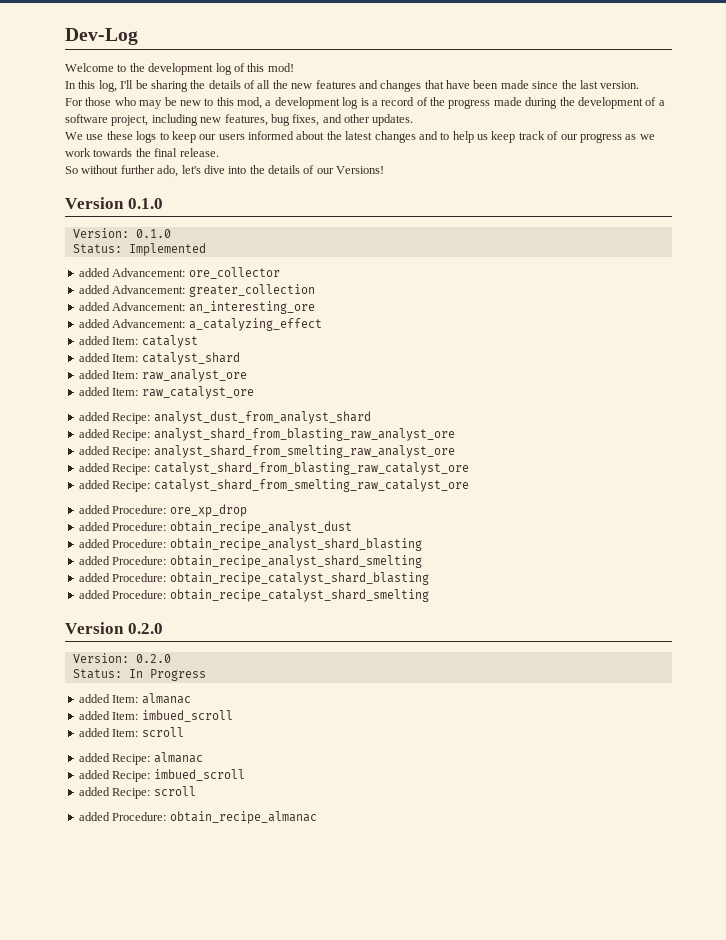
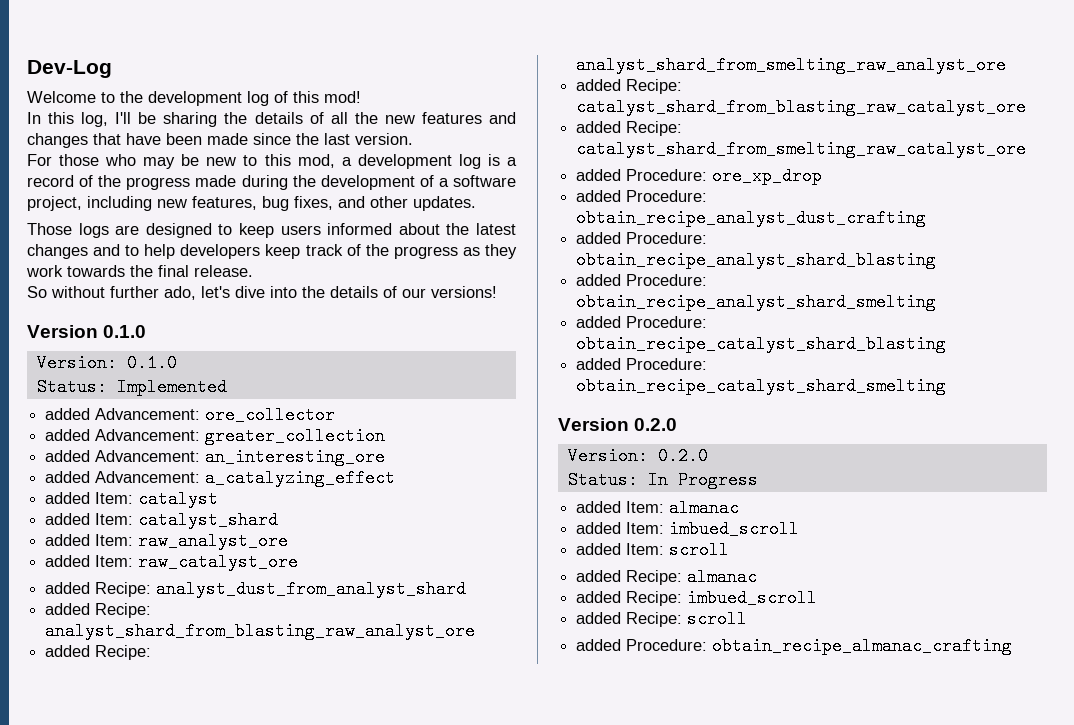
[65,131,157,143] We use these logs -> [27,223,212,238] Those logs are designed
[199,134,217,140] our -> (274, 230) none
[477,134,488,140] us -> [180,244,261,259] developers
[560,134,578,140] our -> [365,244,389,256] the
[639,134,655,140] we -> [484,244,517,259] they
[336,166,385,174] Versions! -> [431,286,497,298] versions!
[169,521,352,534] obtain_recipe_analyst_dust -> [576,209,927,227] obtain_recipe_analyst_dust_crafting
[169,811,317,824] obtain_recipe_almanac -> [712,637,1013,655] obtain_recipe_almanac_crafting

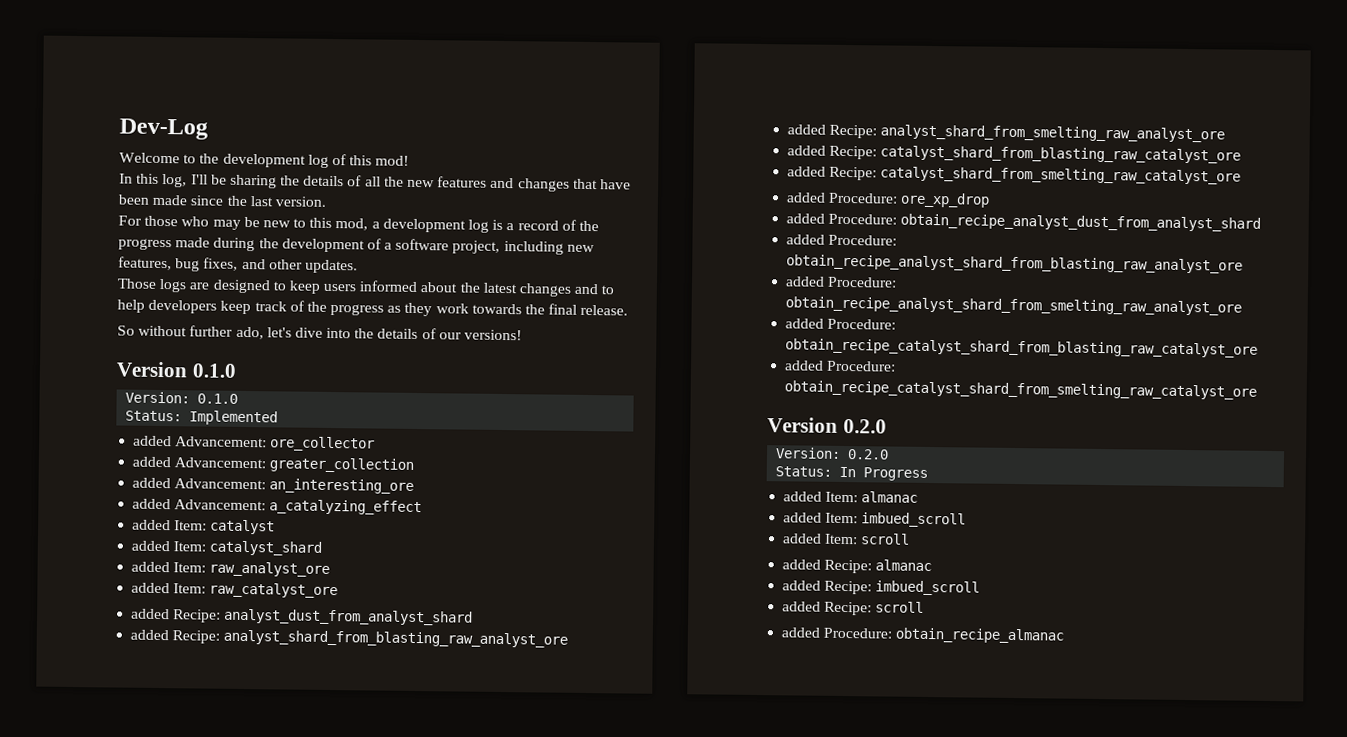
[576,209,927,227] [576,232,708,244] [576,251,937,269] [576,274,708,286] [576,293,937,311] [576,316,708,328] [576,335,947,353] [576,358,708,370] [576,377,947,395] obtain_recipe_analyst_dust_crafting // added Procedure: obtain_recipe_analyst_shard_blasting // added Procedure: obtain_recipe_analyst_shard_smelting // added Procedure: obtain_recipe_catalyst_shard_blasting // added Procedure: obtain_recipe_catalyst_shard_smelting -> [900,213,1262,232] [786,234,898,246] [786,254,1244,274] [785,276,898,288] [785,296,1243,316] [785,318,897,330] [785,338,1259,358] [784,360,897,372] [784,380,1258,400] obtain_recipe_analyst_dust_from_analyst_shard // added Procedure: obtain_recipe_analyst_shard_from_blasting_raw_analyst_ore // added Procedure: obtain_recipe_analyst_shard_from_smelting_raw_analyst_ore // added Procedure: obtain_recipe_catalyst_shard_from_blasting_raw_catalyst_ore // added Procedure: obtain_recipe_catalyst_shard_from_smelting_raw_catalyst_ore
[712,637,1013,655] obtain_recipe_almanac_crafting -> [895,627,1065,644] obtain_recipe_almanac

